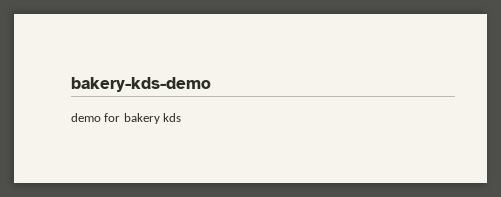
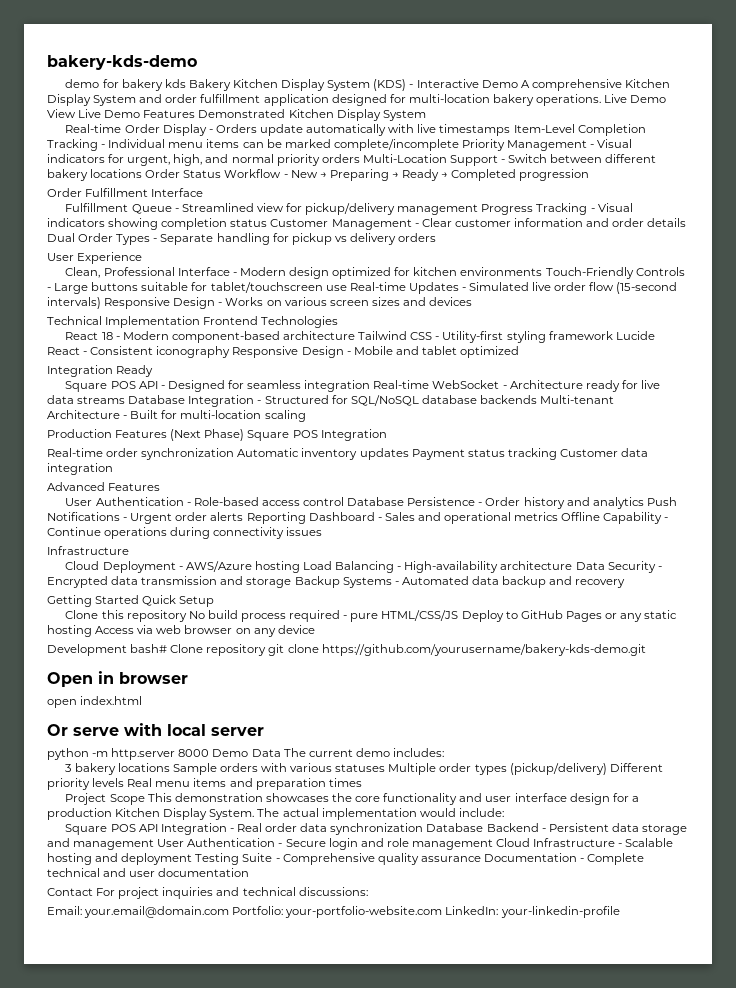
(182, 117) none -> [188,79,670,91] [47,94,667,106] [47,109,426,121] [65,124,646,136] [47,139,633,151] [47,154,657,166] [47,169,590,181] [47,188,204,197] [65,203,633,215] [47,218,687,230] [47,233,437,245] [47,252,143,264] [65,267,685,279] [47,282,678,294] [47,297,473,309] [47,316,339,328] [65,331,655,343] [47,346,520,358] [47,365,154,377] [65,380,660,392] [47,395,615,407] [47,410,306,422] [47,429,387,441] [47,448,649,460] [47,463,113,475] [47,482,161,491] [65,497,677,509] [47,512,669,524] [47,527,323,539] [47,546,129,555] [65,561,662,573] [47,576,626,588] [47,595,215,607] [65,610,678,622] [47,625,315,637] [47,644,646,656] [47,671,188,687] [47,696,143,708] [47,723,264,736] [47,748,444,760] [65,763,663,775] [47,778,362,790] [65,793,639,805] [47,808,504,820] [65,823,687,835] [47,838,674,850] [47,853,645,865] [47,868,250,877] [47,887,368,899] [47,906,620,918] Bakery Kitchen Display System (KDS) - Interactive Demo A comprehensive Kitchen Display System and order fulfillment application designed for multi-location bakery operations. Live Demo View Live Demo Features Demonstrated Kitchen Display System // Real-time Order Display - Orders update automatically with live timestamps Item-Level Completion Tracking - Individual menu items can be marked complete/incomplete Priority Management - Visual indicators for urgent, high, and normal priority orders Multi-Location Support - Switch between different bakery locations Order Status Workflow - New → Preparing → Ready → Completed progression // Order Fulfillment Interface // Fulfillment Queue - Streamlined view for pickup/delivery management Progress Tracking - Visual indicators showing completion status Customer Management - Clear customer information and order details Dual Order Types - Separate handling for pickup vs delivery orders // User Experience // Clean, Professional Interface - Modern design optimized for kitchen environments Touch-Friendly Controls - Large buttons suitable for tablet/touchscreen use Real-time Updates - Simulated live order flow (15-second intervals) Responsive Design - Works on various screen sizes and devices // Technical Implementation Frontend Technologies // React 18 - Modern component-based architecture Tailwind CSS - Utility-first styling framework Lucide React - Consistent iconography Responsive Design - Mobile and tablet optimized // Integration Ready // Square POS API - Designed for seamless integration Real-time WebSocket - Architecture ready for live data streams Database Integration - Structured for SQL/NoSQL database backends Multi-tenant Architecture - Built for multi-location scaling // Production Features (Next Phase) Square POS Integration // Real-time order synchronization Automatic inventory updates Payment status tracking Customer data integration // Advanced Features // User Authentication - Role-based access control Database Persistence - Order history and analytics Push Notifications - Urgent order alerts Reporting Dashboard - Sales and operational metrics Offline Capability - Continue operations during connectivity issues // Infrastructure // Cloud Deployment - AWS/Azure hosting Load Balancing - High-availability architecture Data Security - Encrypted data transmission and storage Backup Systems - Automated data backup and recovery // Getting Started Quick Setup // Clone this repository No build process required - pure HTML/CSS/JS Deploy to GitHub Pages or any static hosting Access via web browser on any device // Development bash# Clone repository git clone https://github.com/yourusername/bakery-kds-demo.git // Open in browser // open index.html // Or serve with local server // python -m http.server 8000 Demo Data The current demo includes: // 3 bakery locations Sample orders with various statuses Multiple order types (pickup/delivery) Different priority levels Real menu items and preparation times // Project Scope This demonstration showcases the core functionality and user interface design for a production Kitchen Display System. The actual implementation would include: // Square POS API Integration - Real order data synchronization Database Backend - Persistent data storage and management User Authentication - Secure login and role management Cloud Infrastructure - Scalable hosting and deployment Testing Suite - Comprehensive quality assurance Documentation - Complete technical and user documentation // Contact For project inquiries and technical discussions: // Email: your.email@domain.com Portfolio: your-portfolio-website.com LinkedIn: your-linkedin-profile

